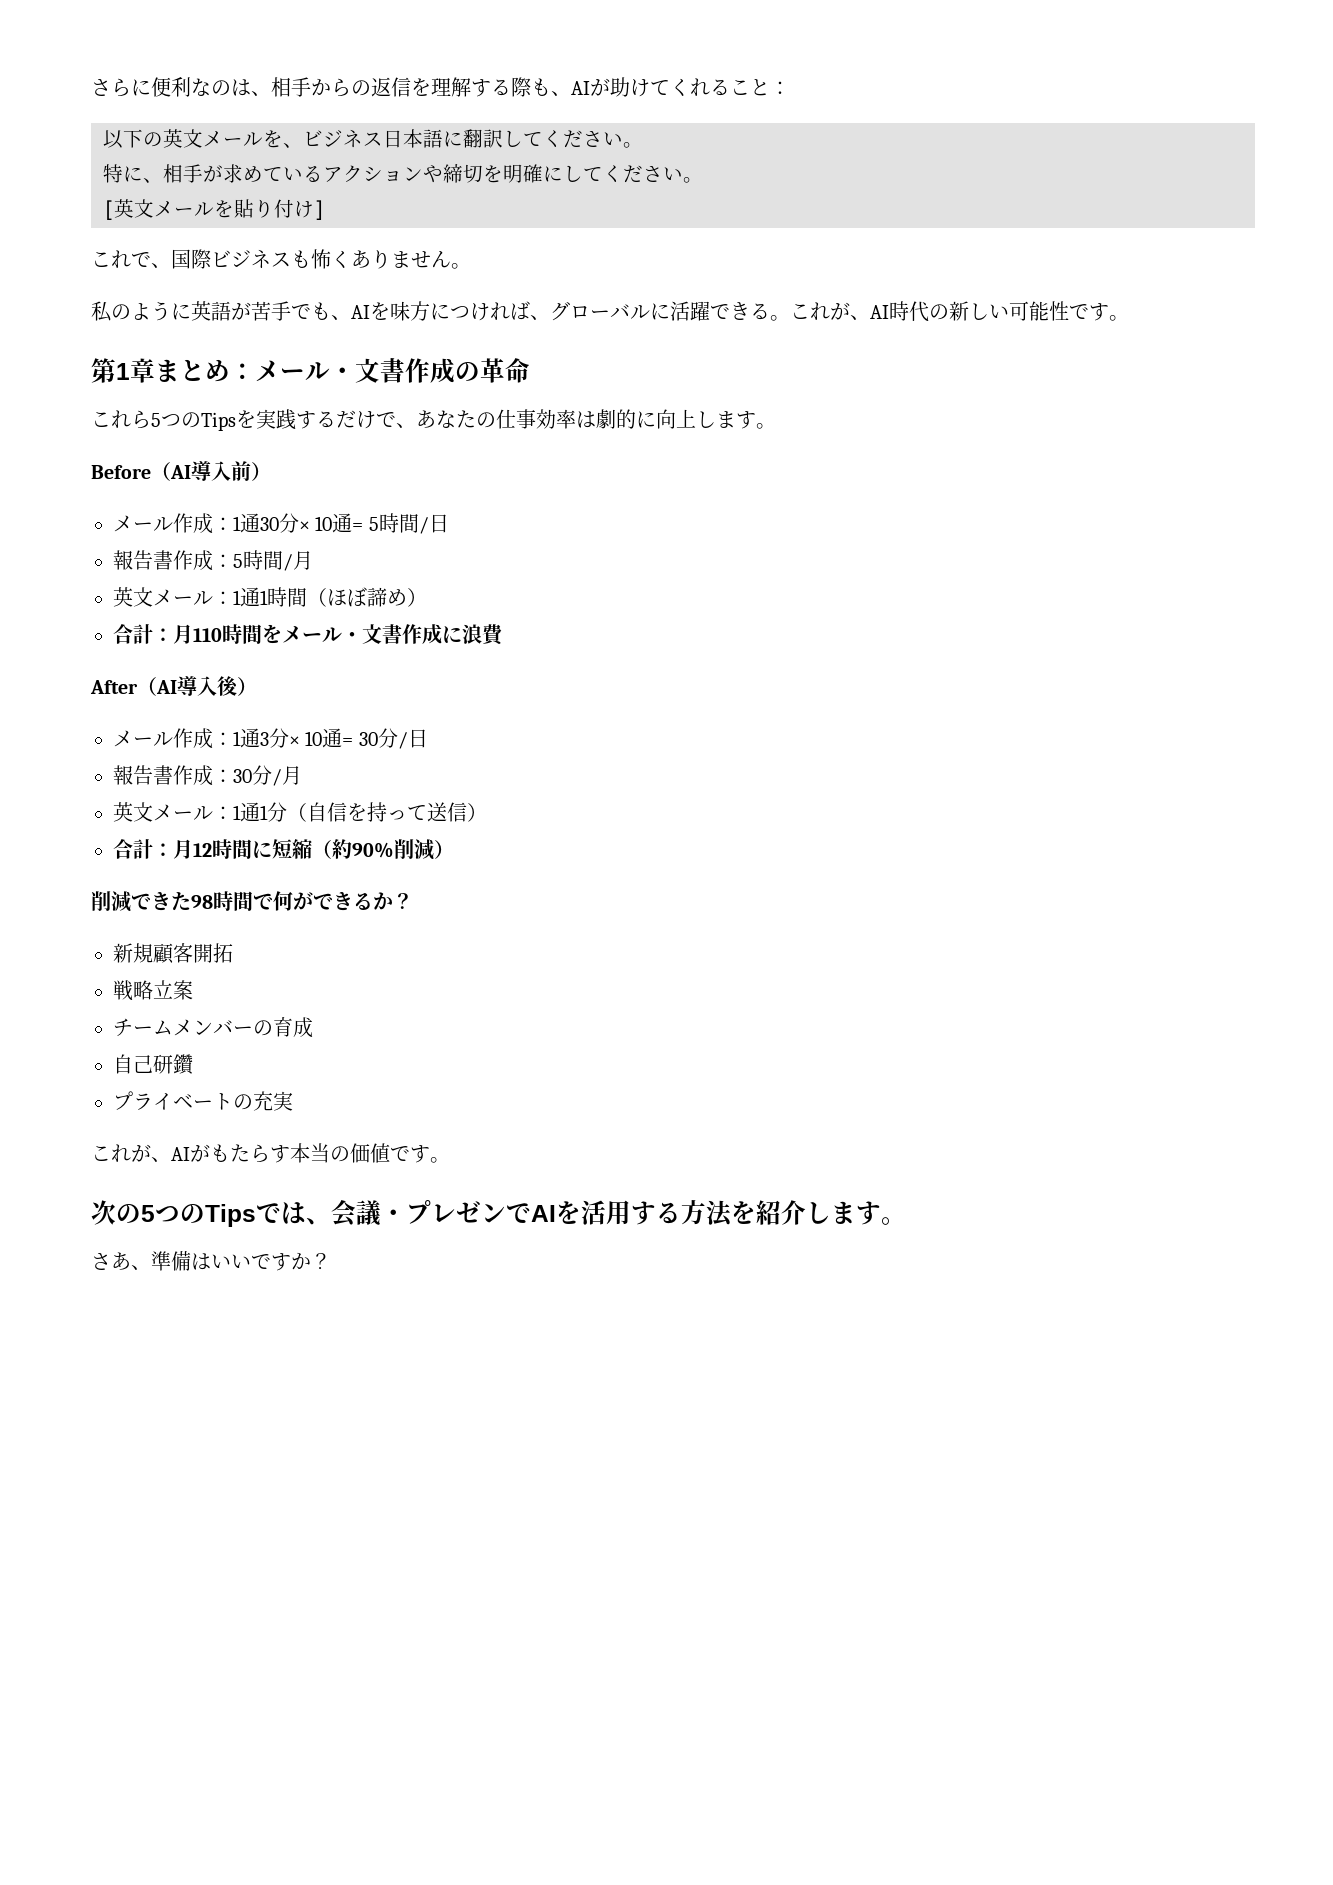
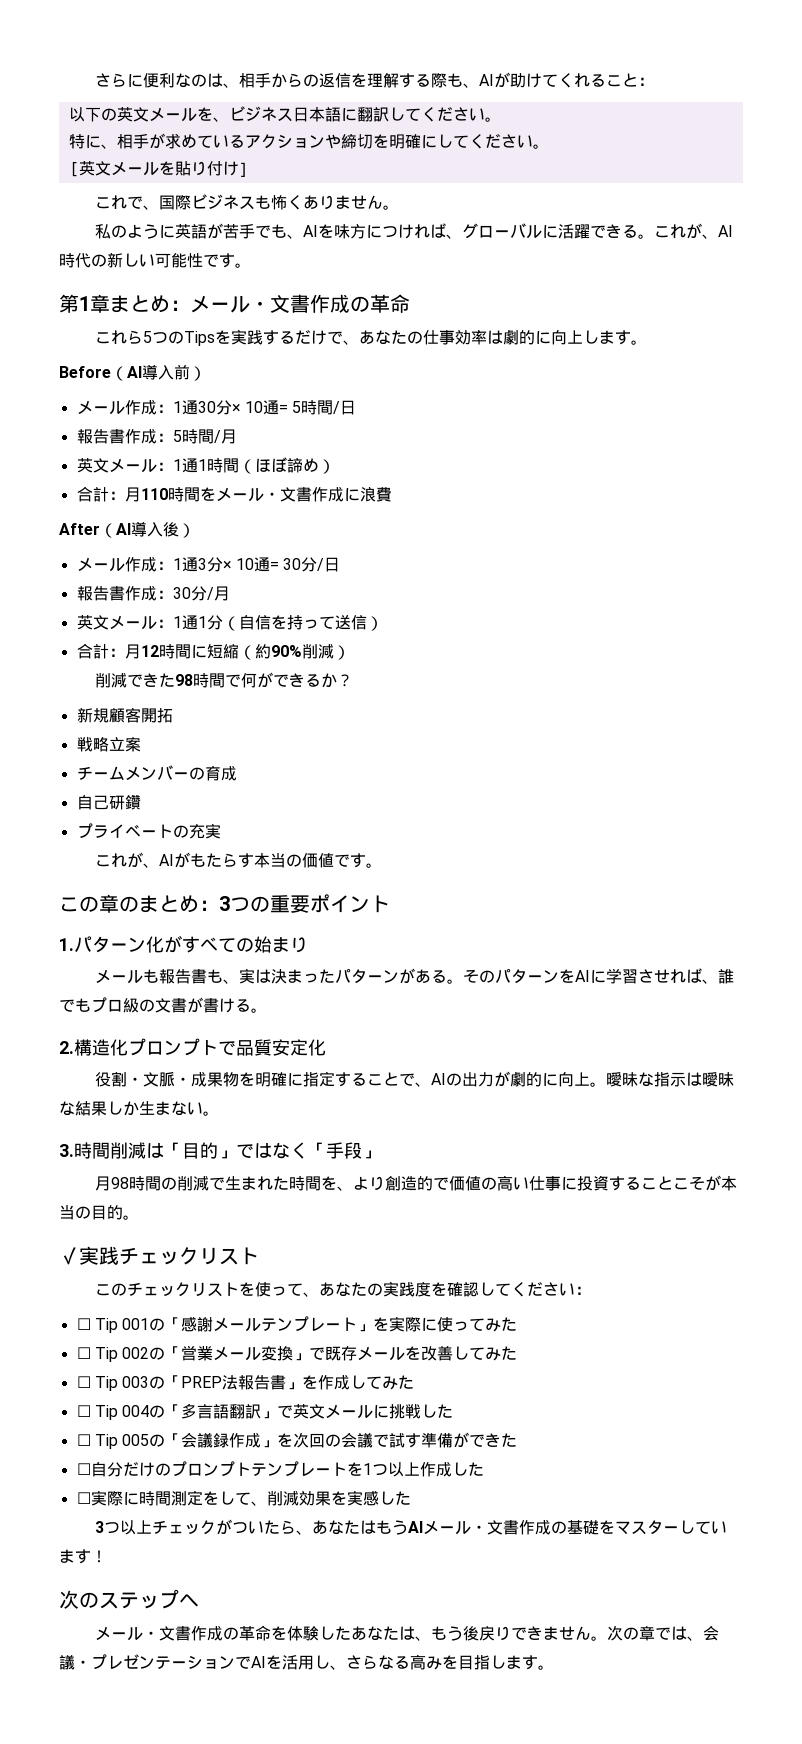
[91,1200,256,1227] 次の5つのTips -> [59,894,390,913] [59,935,308,953] [95,968,735,984] [59,997,267,1013] [59,1038,326,1056] [95,1071,735,1087] [59,1101,219,1116] [59,1142,380,1159] [95,1175,738,1191] [59,1205,139,1220] [59,1246,259,1265] [95,1281,592,1297] [76,1316,518,1333] [76,1345,518,1362] [76,1375,415,1391] [76,1403,454,1420] [76,1432,518,1449] [76,1461,484,1477] [76,1490,411,1506] [95,1519,728,1535] [59,1549,107,1564] [59,1589,199,1609] [95,1625,656,1641] この章のまとめ：3つの重要ポイント // 1.パターン化がすべての始まり // メールも報告書も、実は決まったパターンがある。そのパターンをAIに学習させれば、誰でもプロ級の文書が書ける。 // 2.構造化プロンプトで品質安定化 // 役割・文脈・成果物を明確に指定することで、AIの出力が劇的に向上。曖昧な指示は曖昧な結果しか生まない。 // 3.時間削減は「目的」ではなく「手段」 // 月98時間の削減で生まれた時間を、より創造的で価値の高い仕事に投資することこそが本当の目的。 // ✓実践チェックリスト // このチェックリストを使って、あなたの実践度を確認してください： // ☐ Tip 001の「感謝メールテンプレート」を実際に使ってみた // ☐ Tip 002の「営業メール変換」で既存メールを改善してみた // ☐ Tip 003の「PREP法報告書」を作成してみた // ☐ Tip 004の「多言語翻訳」で英文メールに挑戦した // ☐ Tip 005の「会議録作成」を次回の会議で試す準備ができた // ☐自分だけのプロンプトテンプレートを1つ以上作成した // ☐実際に時間測定をして、削減効果を実感した // 3つ以上チェックがついたら、あなたはもうAIメール・文書作成の基礎をマスターしています！ // 次のステップへ // メール・文書作成の革命を体験したあなたは、もう後戻りできません。次の章
(506, 1213) none -> [155,1655,235,1669] テーション
[631,1200,906,1227] [91,1251,331,1271] する方法を紹介します。 // さあ、準備はいいですか？ -> [314,1654,554,1670] し、さらなる高みを目指します。

